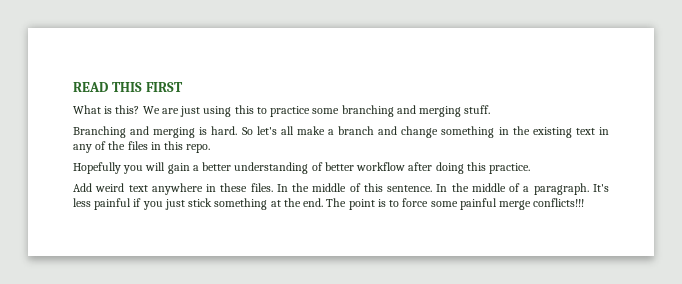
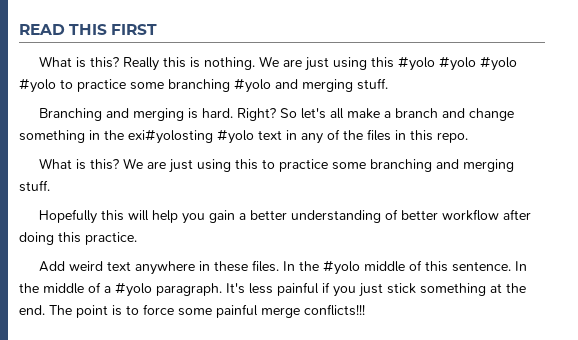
(183, 87) none -> [39,56,518,71] [19,78,388,93] [39,108,515,121] [19,129,468,144] // What is this? Really this is nothing. We are just using this #yolo #yolo #yolo #yolo to practice some branching #yolo and merging stuff. // Branching and merging is hard. Right? So let's all make a branch and change something in the exi#yolosting #yolo text in any of the files in this repo.
[73,126,609,138] [73,141,211,153] [73,162,166,174] Branching and merging is hard. So let's all make a branch and change something in the existing text in any of the files in this repo. // Hopefully you will -> [39,209,206,224] Hopefully this will help you
(310, 187) none -> [323,260,361,275] #yolo
(530, 189) none -> [115,282,152,297] #yolo

